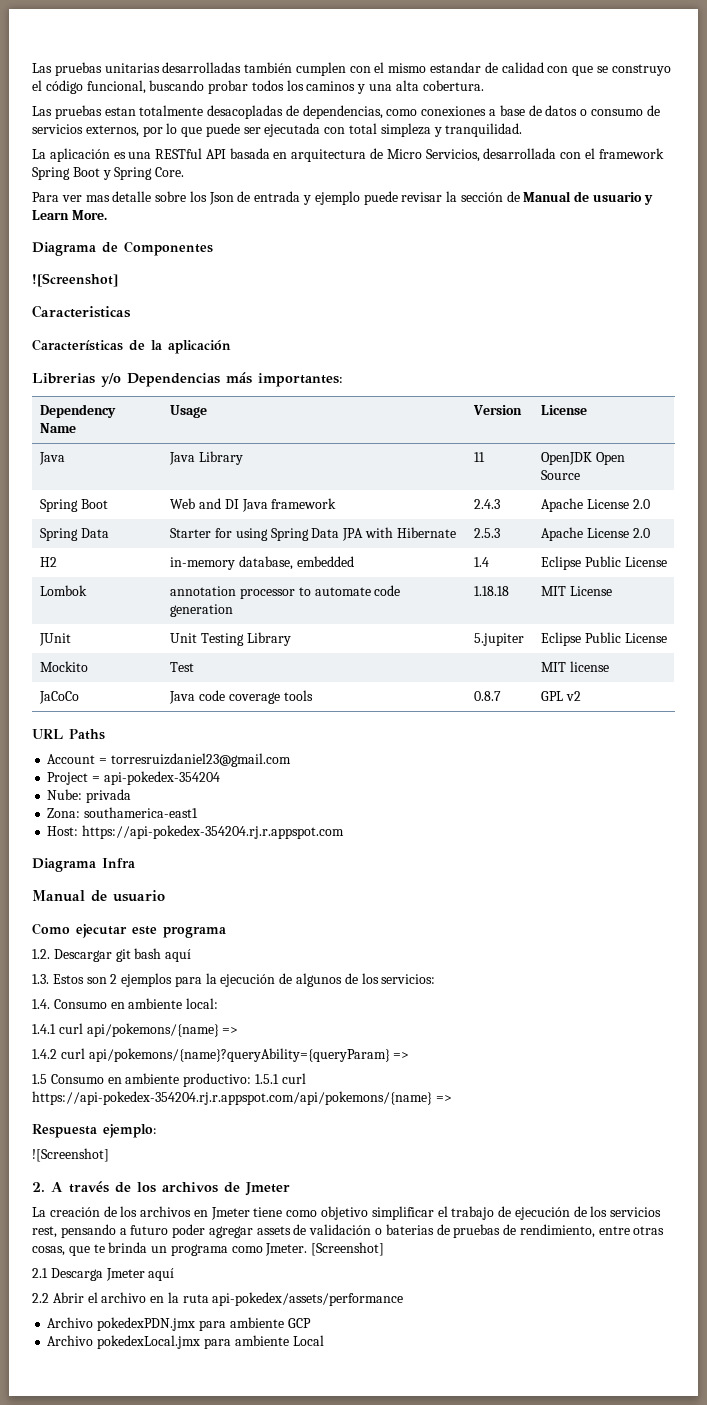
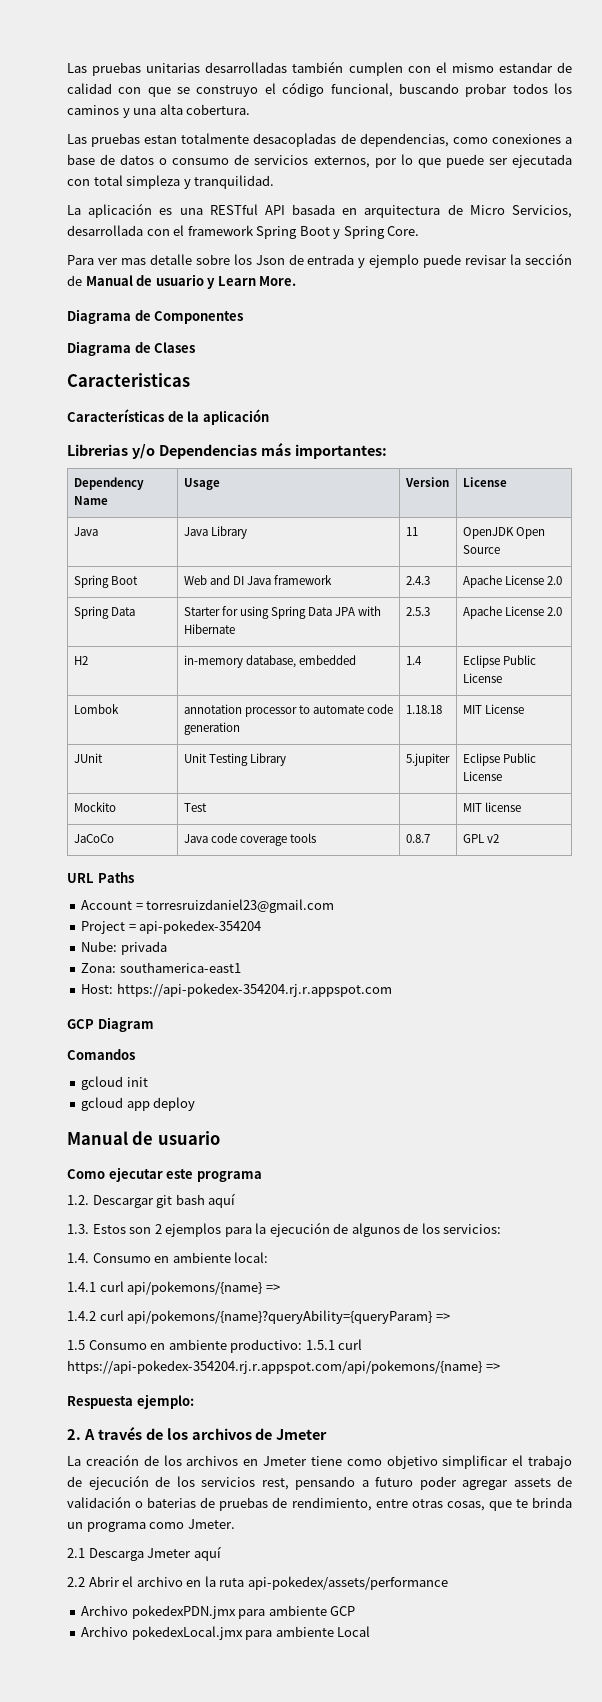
[32,273,118,287] ![Screenshot] -> [67,341,196,356] Diagrama de Clases
[32,858,135,872] Diagrama Infra -> [67,1017,154,1032] [67,1049,135,1060] [81,1076,148,1090] [81,1097,196,1111] GCP Diagram // Comandos // gcloud init // gcloud app deploy
[32,1148,109,1162] // ![Screenshot] -> (194, 1401) none
[311,1242,385,1256] [Screenshot] -> (235, 1524) none

